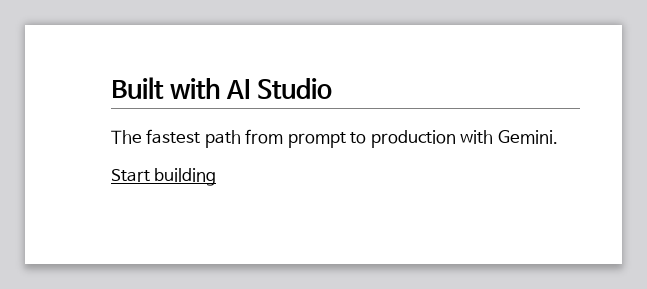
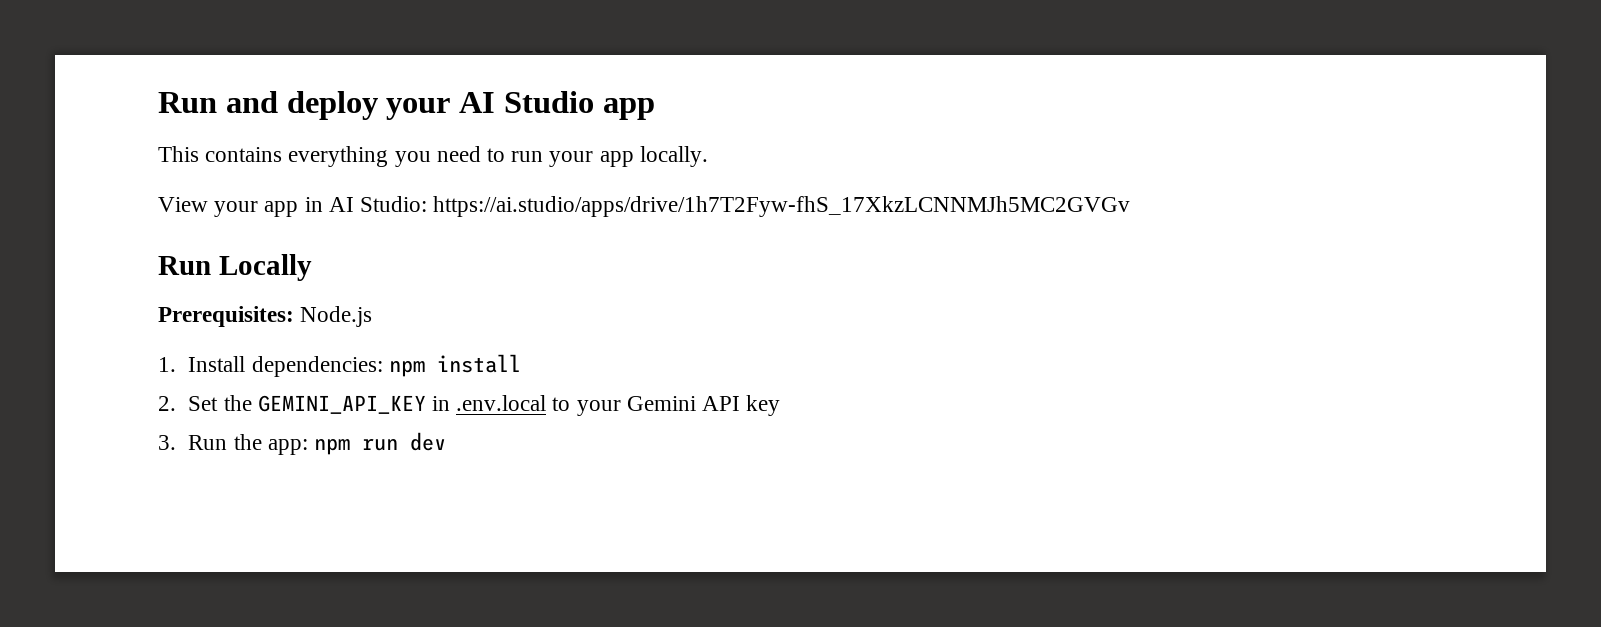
[111,77,333,99] [111,129,558,148] [111,168,217,186] Built with AI Studio // The fastest path from prompt to production with Gemini. // Start building -> [158,91,655,120] [158,146,708,167] [158,196,1131,217] [158,254,312,281] [158,306,373,327] [158,354,521,377] [158,395,781,416] [158,432,447,455] Run and deploy your AI Studio app // This contains everything you need to run your app locally. // View your app in AI Studio: https://ai.studio/apps/drive/1h7T2Fyw-fhS_17XkzLCNNMJh5MC2GVGv // Run Locally // Prerequisites: Node.js // 1. Install dependencies: npm install // 2. Set the GEMINI_API_KEY in .env.local to your Gemini API key // 3. Run the app: npm run dev

